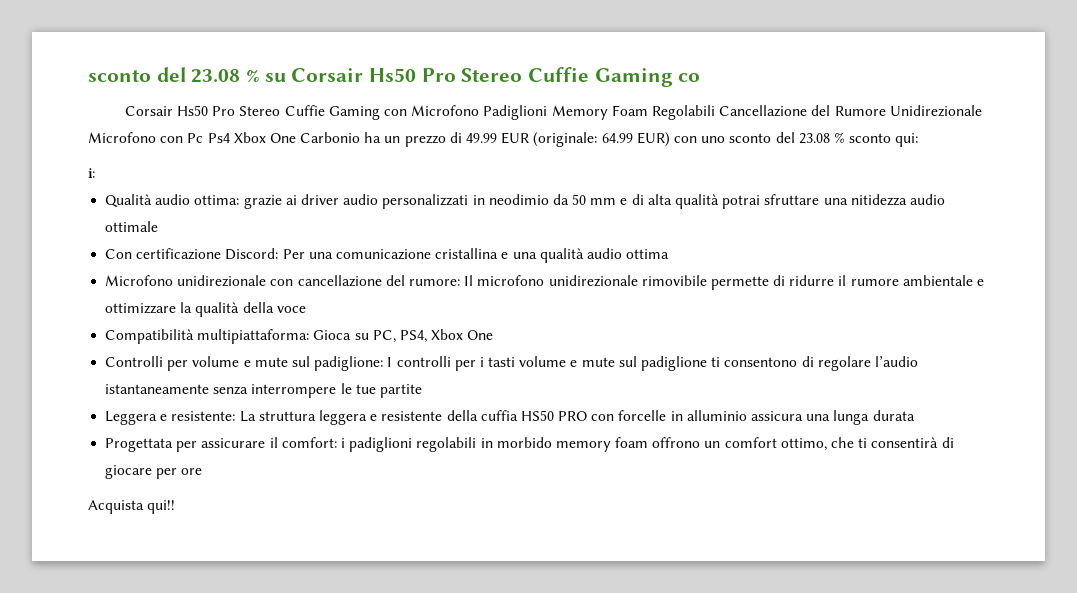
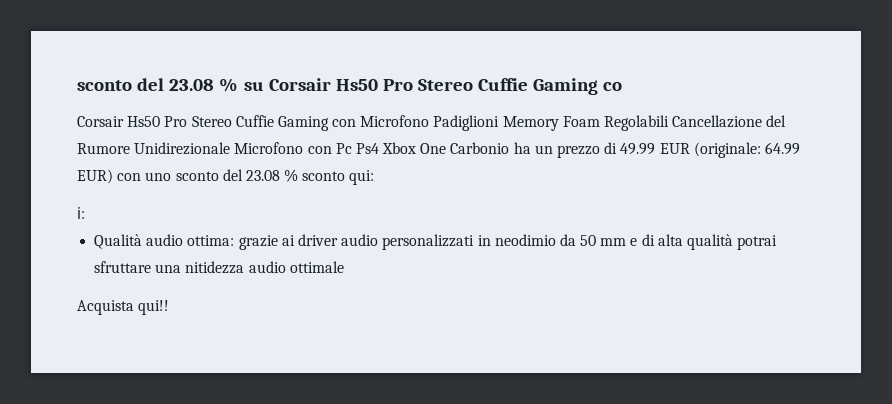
[105,248,670,263] [105,275,985,290] [105,302,306,317] [105,329,494,344] [105,356,918,371] [105,383,422,398] [105,410,915,425] [105,437,954,452] [105,465,203,479] // Con certificazione Discord: Per una comunicazione cristallina e una qualità audio ottima // Microfono unidirezionale con cancellazione del rumore: Il microfono unidirezionale rimovibile permette di ridurre il rumore ambientale e ottimizzare la qualità della voce // Compatibilità multipiattaforma: Gioca su PC, PS4, Xbox One // Controlli per volume e mute sul padiglione: I controlli per i tasti volume e mute sul padiglione ti consentono di regolare l’audio istantaneamente senza interrompere le tue partite // Leggera e resistente: La struttura leggera e resistente della cuffia HS50 PRO con forcelle in alluminio assicura una lunga durata // Progettata per assicurare il comfort: i padiglioni regolabili in morbido memory foam offrono un comfort ottimo, che ti consentirà di giocare per ore -> (344, 267) none

